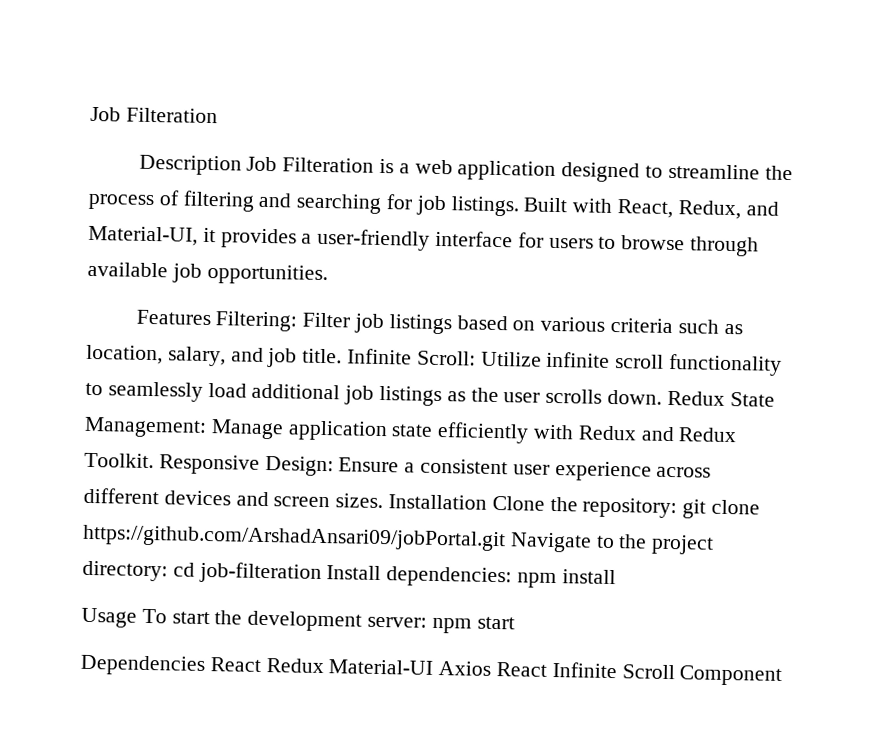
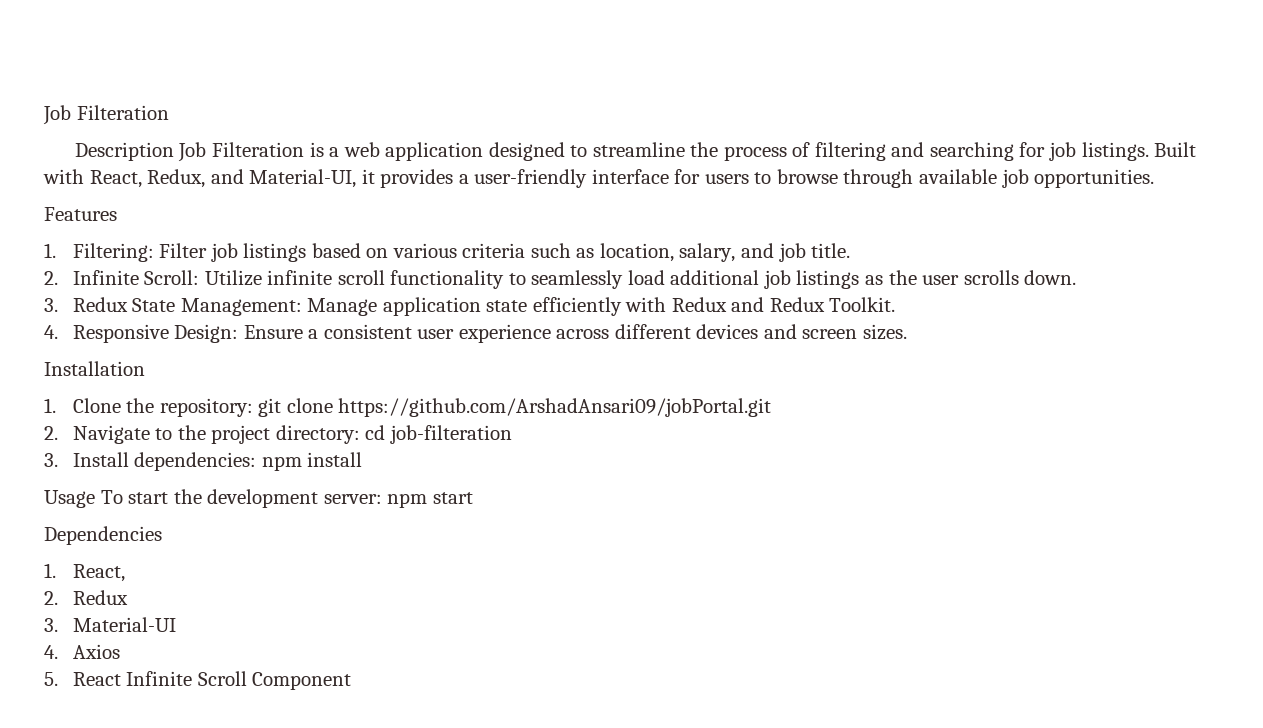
(211, 317) none -> [44,243,56,258] // 1.
(343, 356) none -> [44,271,58,285] // 2.
(663, 397) none -> [44,298,58,312] // 3.
(154, 460) none -> [44,325,58,339] // 4.
(384, 501) none -> (907, 332) //
(488, 502) none -> [44,398,56,413] // 1.
(506, 538) none -> [44,426,58,440] // 2.
(322, 572) none -> [44,453,58,467] // 3.
[209,657,324,674] React Redux -> [44,563,125,582] [44,590,128,605] [44,618,58,632] // 1. React, // 2. Redux // 3.
(434, 667) none -> [44,645,58,659] // 4.
(492, 668) none -> [44,672,58,686] // 5.

